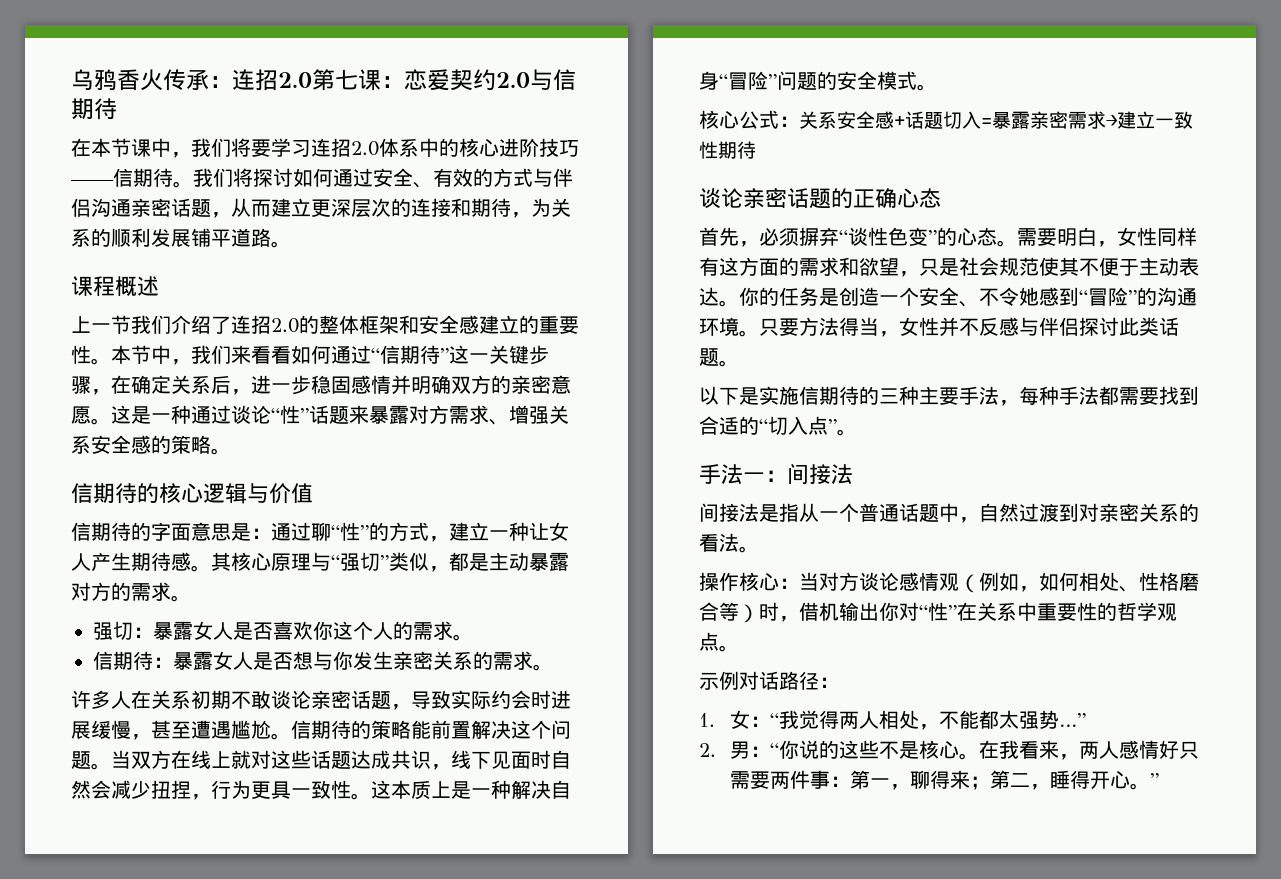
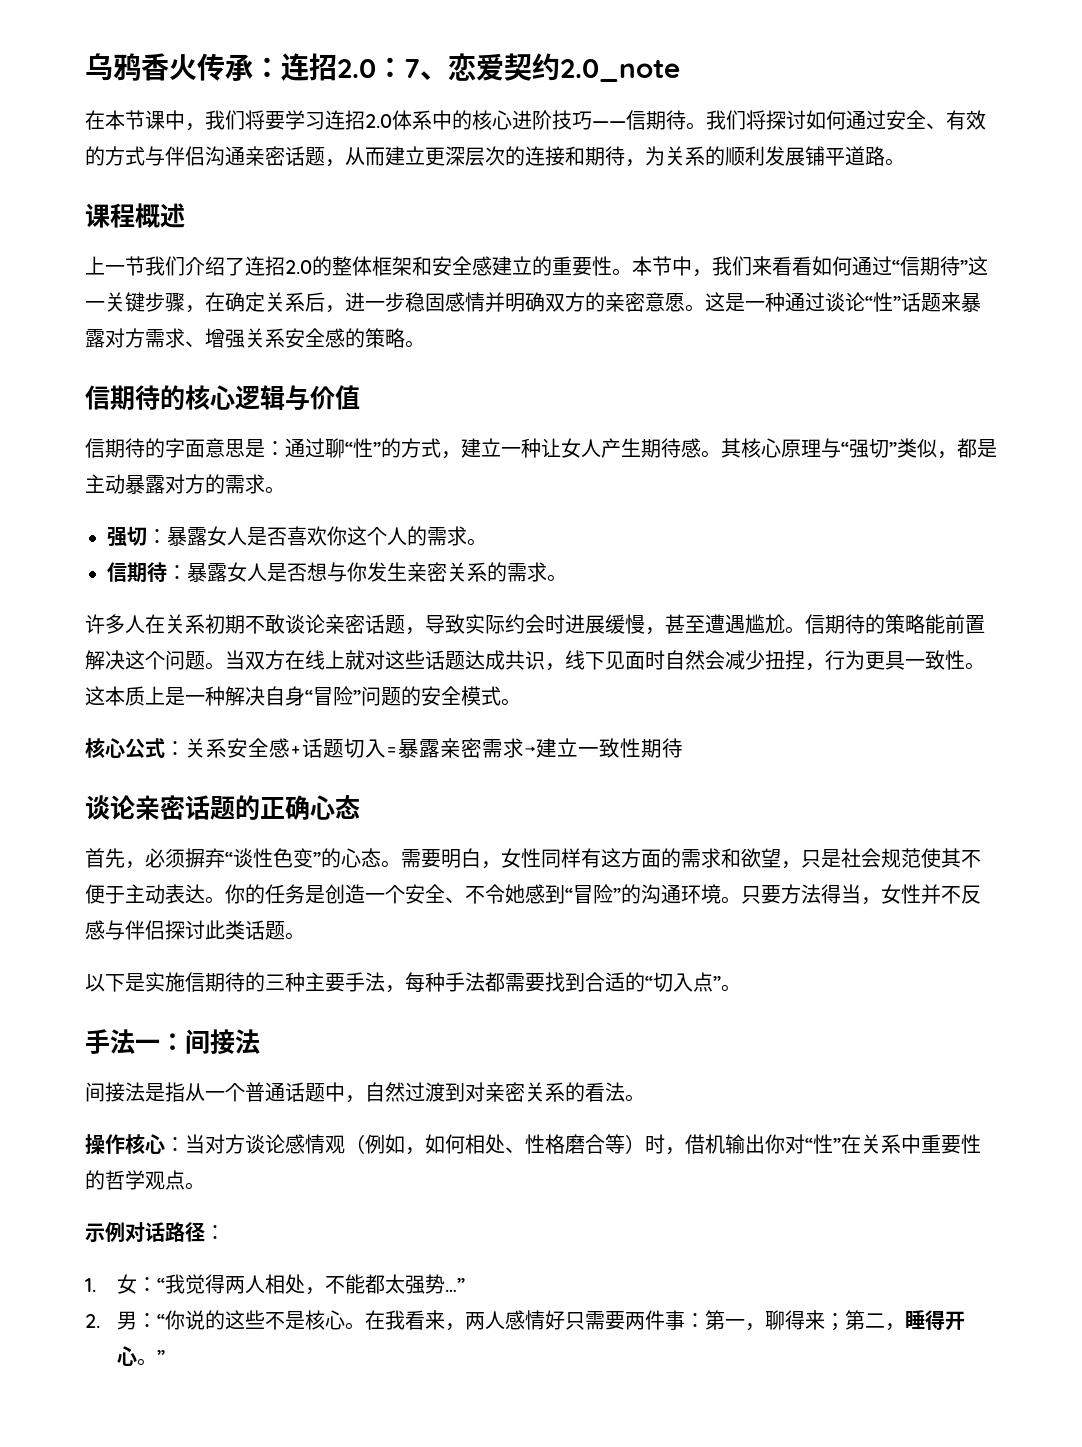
[312,69,576,91] [71,98,117,120] 第七课：恋爱契约2.0与信期待 -> [376,53,680,82] ：7、恋爱契约2.0_note

